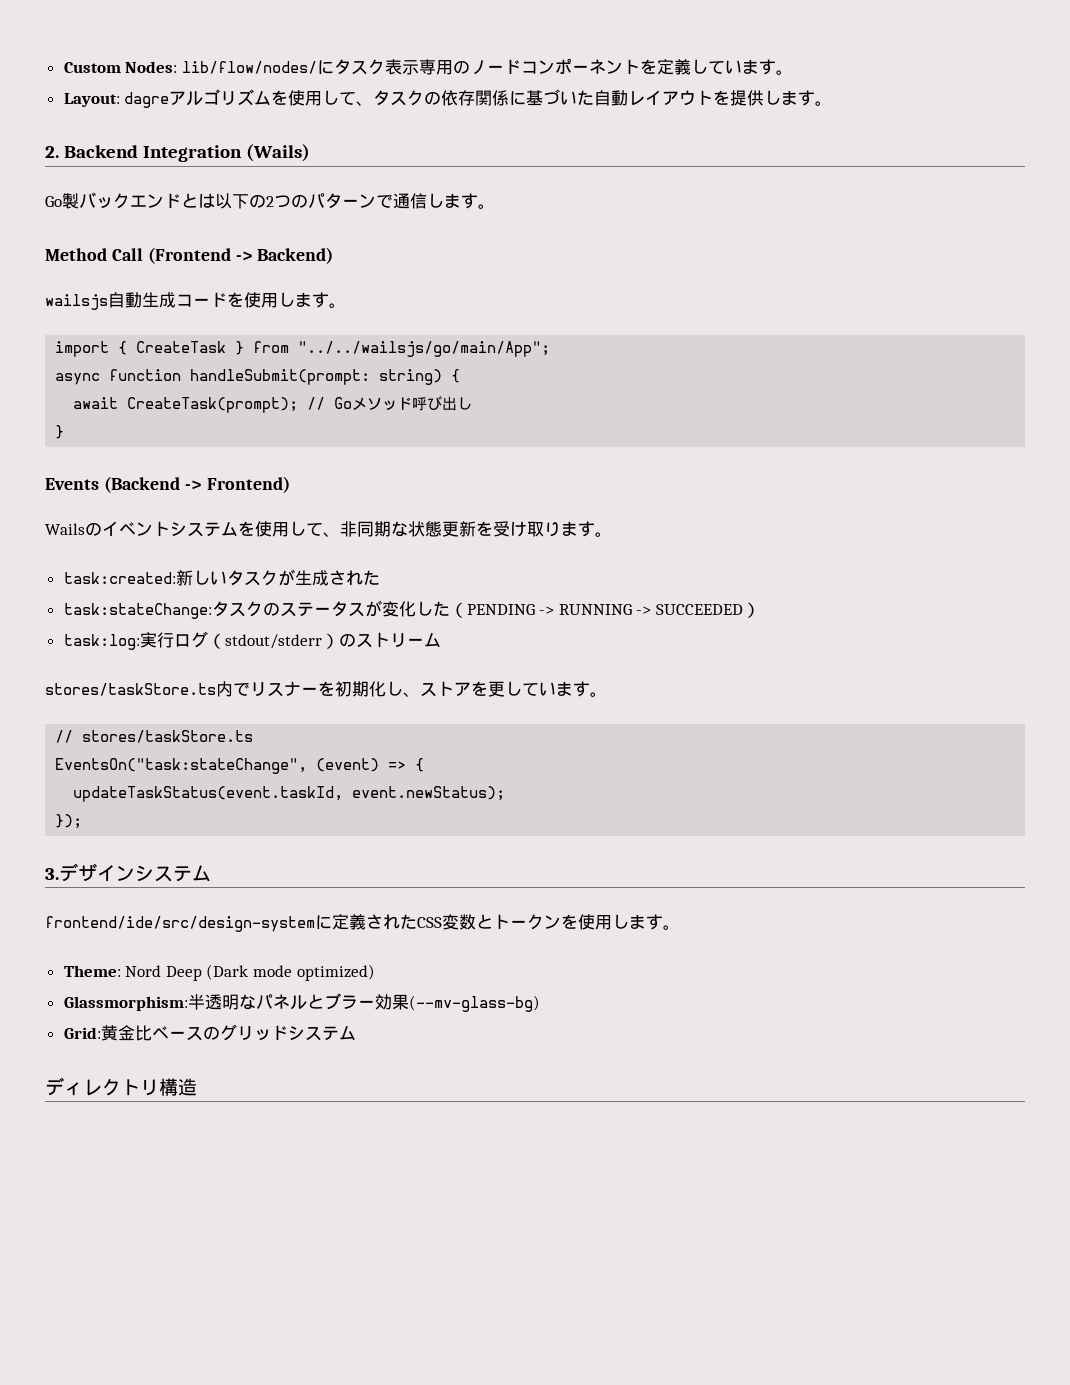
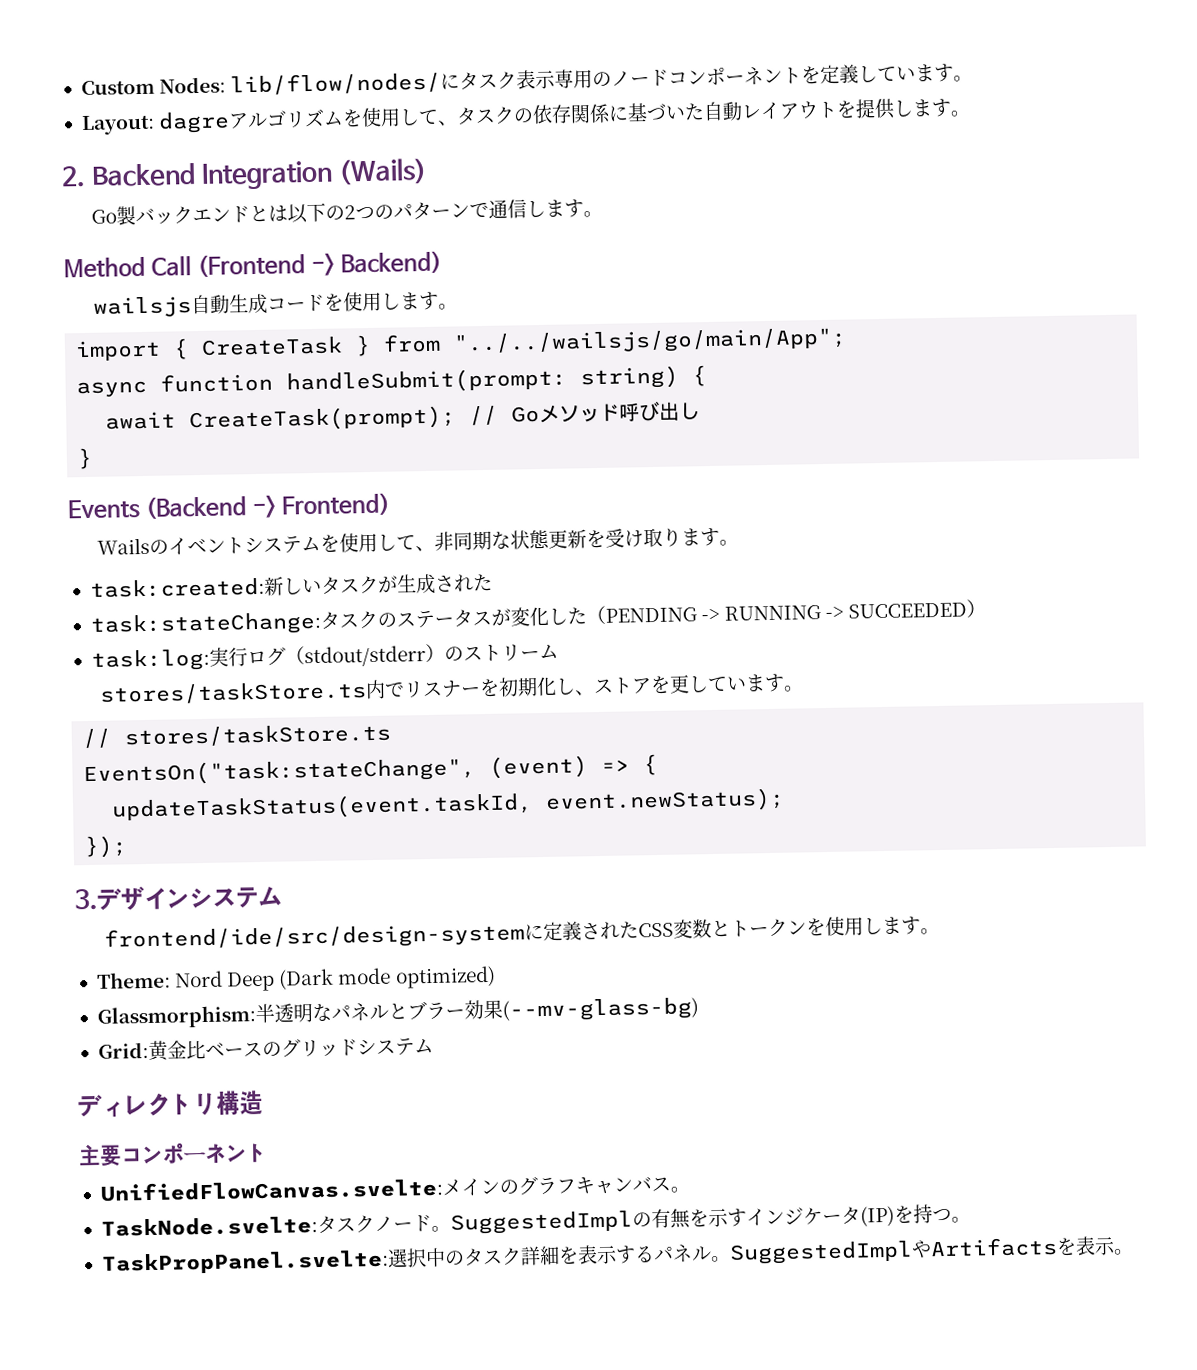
(197, 1087) none -> [79,1142,269,1167] [99,1176,690,1202] [100,1204,971,1237] [100,1236,1134,1275] // 主要コンポーネント // UnifiedFlowCanvas.svelte:メインのグラフキャンバス。 // TaskNode.svelte:タスクノード。SuggestedImplの有無を示すインジケータ(IP)を持つ。 // TaskPropPanel.svelte:選択中のタスク詳細を表示するパネル。SuggestedImplやArtifactsを表示。

